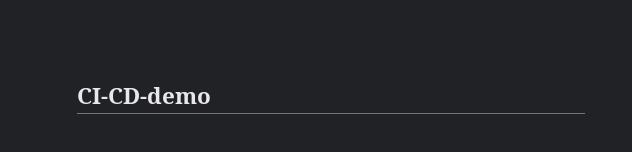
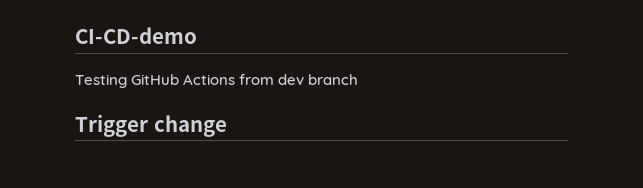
(211, 95) none -> [75,74,359,88] [75,114,227,137] // Testing GitHub Actions from dev branch // Trigger change

